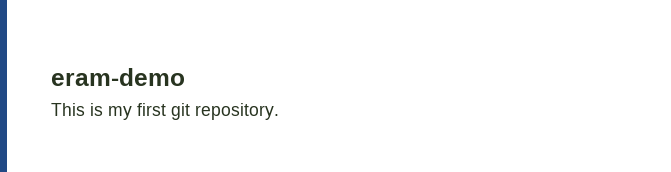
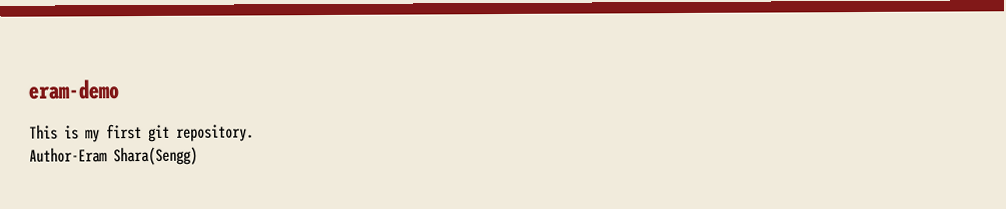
(279, 111) none -> [29,146,198,166] // Author-Eram Shara(Sengg)

